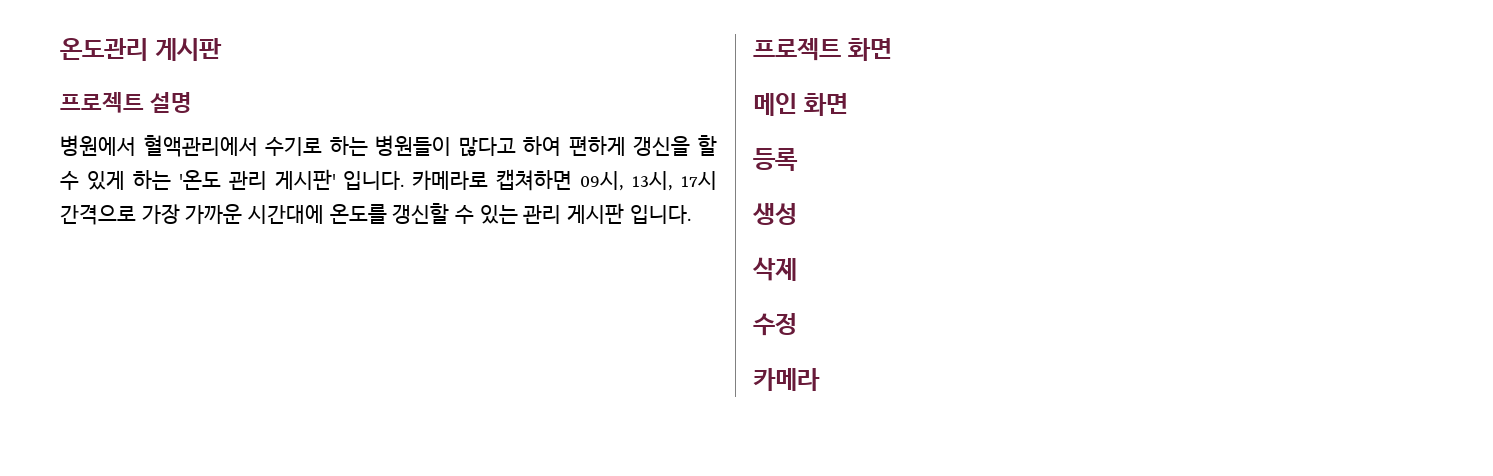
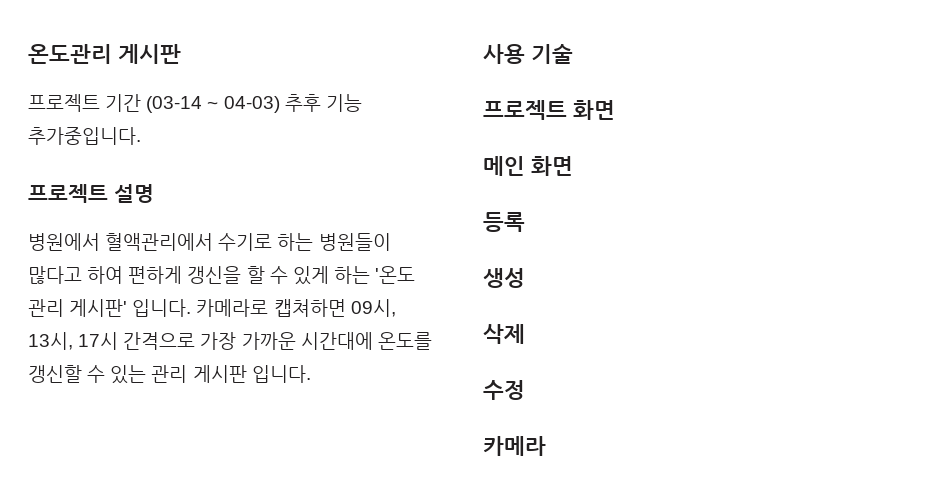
(222, 49) none -> [28,94,362,113] [28,127,141,145] // 프로젝트 기간 (03-14 ~ 04-03) 추후 기능 추가중입니다.
(691, 214) none -> [483,44,573,64] // 사용 기술

